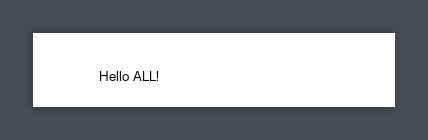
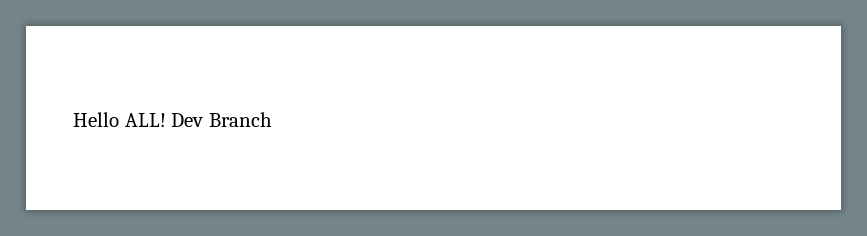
(159, 76) none -> [171,112,272,127] Dev Branch

